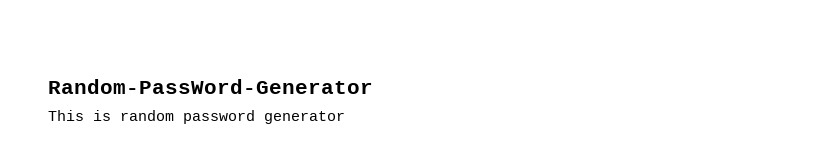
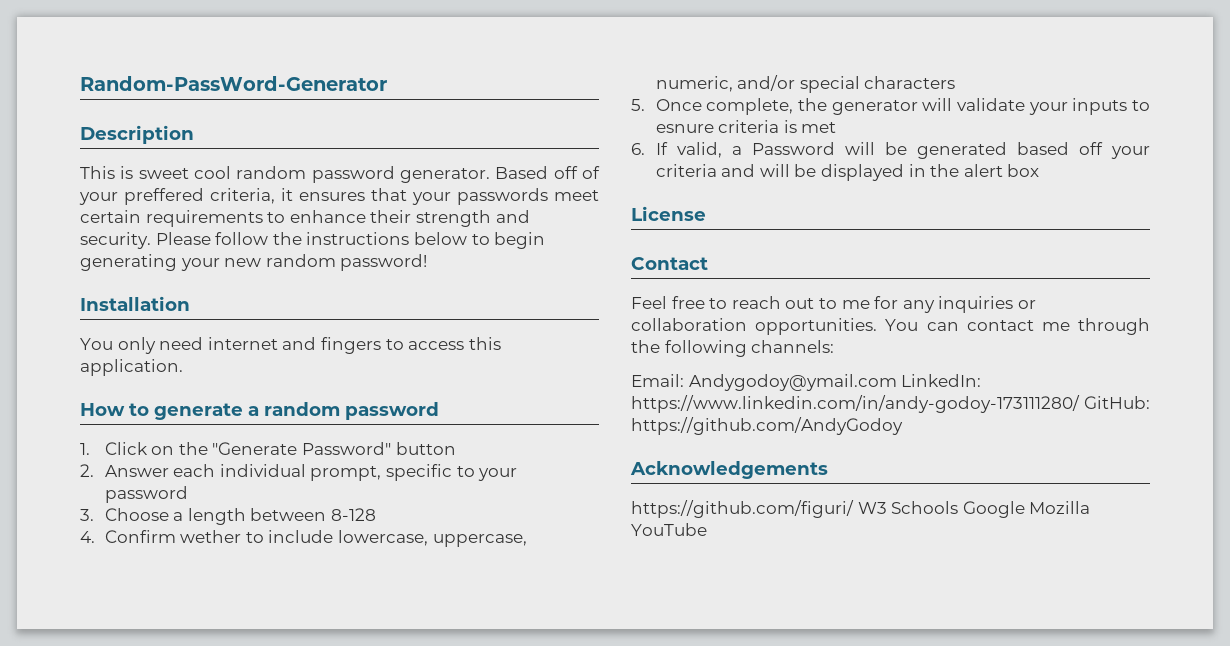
(373, 86) none -> [80,125,194,144] // Description
[120,110,345,124] random password generator -> [138,166,600,183] [79,188,599,205] [80,210,530,227] [80,232,546,249] [80,254,428,271] [80,296,190,311] [80,337,501,354] [80,359,183,376] [80,402,439,420] [80,442,456,455] [80,464,518,481] [104,486,188,503] [80,508,377,525] [80,530,527,547] [655,75,956,93] [631,98,1150,115] [655,120,837,133] [631,142,1150,159] [655,164,1040,181] [631,206,706,221] [631,257,708,270] [631,296,1036,313] [631,318,1150,335] [631,340,835,357] [631,374,982,391] [631,395,1150,413] [631,417,903,435] [630,461,828,479] [631,500,1091,518] [631,523,707,536] sweet cool random password generator. Based off of your preffered criteria, it ensures that your passwords meet certain requirements to enhance their strength and security. Please follow the instructions below to begin generating your new random password! // Installation // You only need internet and fingers to access this application. // How to generate a random password // 1. Click on the "Generate Password" button // 2. Answer each individual prompt, specific to your password // 3. Choose a length between 8-128 // 4. Confirm wether to include lowercase, uppercase, numeric, and/or special characters // 5. Once complete, the generator will validate your inputs to esnure criteria is met // 6. If valid, a Password will be generated based off your criteria and will be displayed in the alert box // License // Contact // Feel free to reach out to me for any inquiries or collaboration opportunities. You can contact me through the following channels: // Email: Andygodoy@ymail.com LinkedIn: https://www.linkedin.com/in/andy-godoy-173111280/ GitHub: https://github.com/AndyGodoy // Acknowledgements // https://github.com/figuri/ W3 Schools Google Mozilla YouTube

